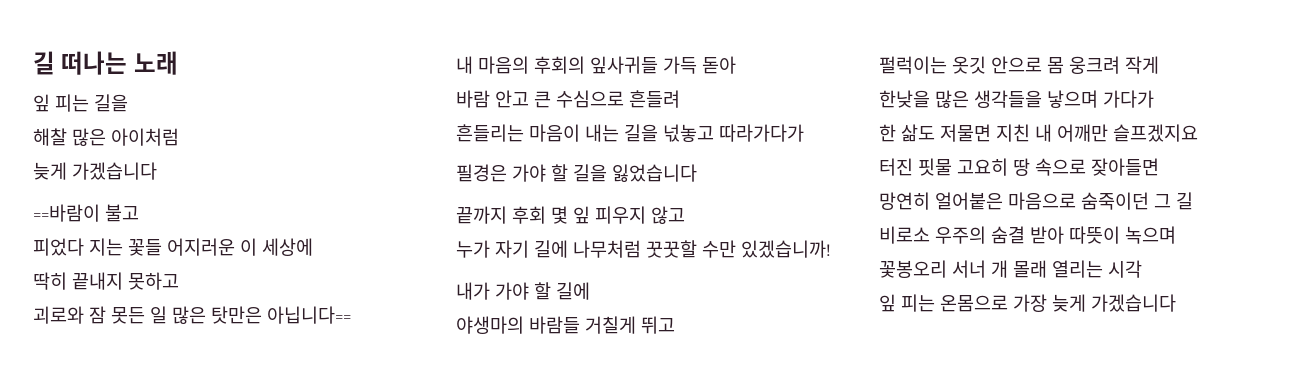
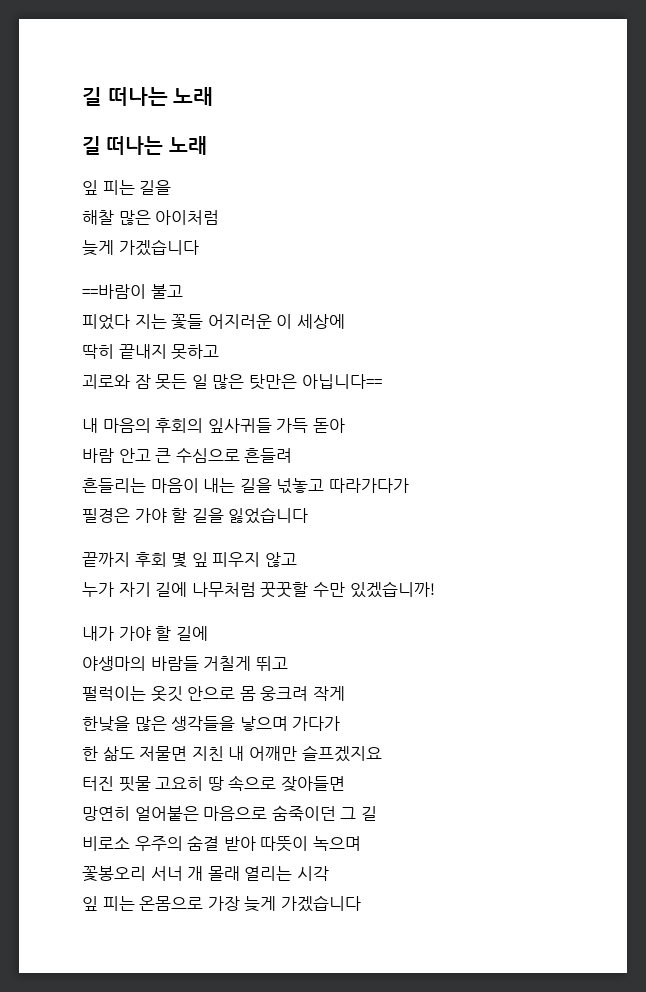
[33,51,178,75] 길 떠나는 노래 -> [82,87,214,106] [82,136,207,155] 길 떠나는 노래 // 길 떠나는 노래

